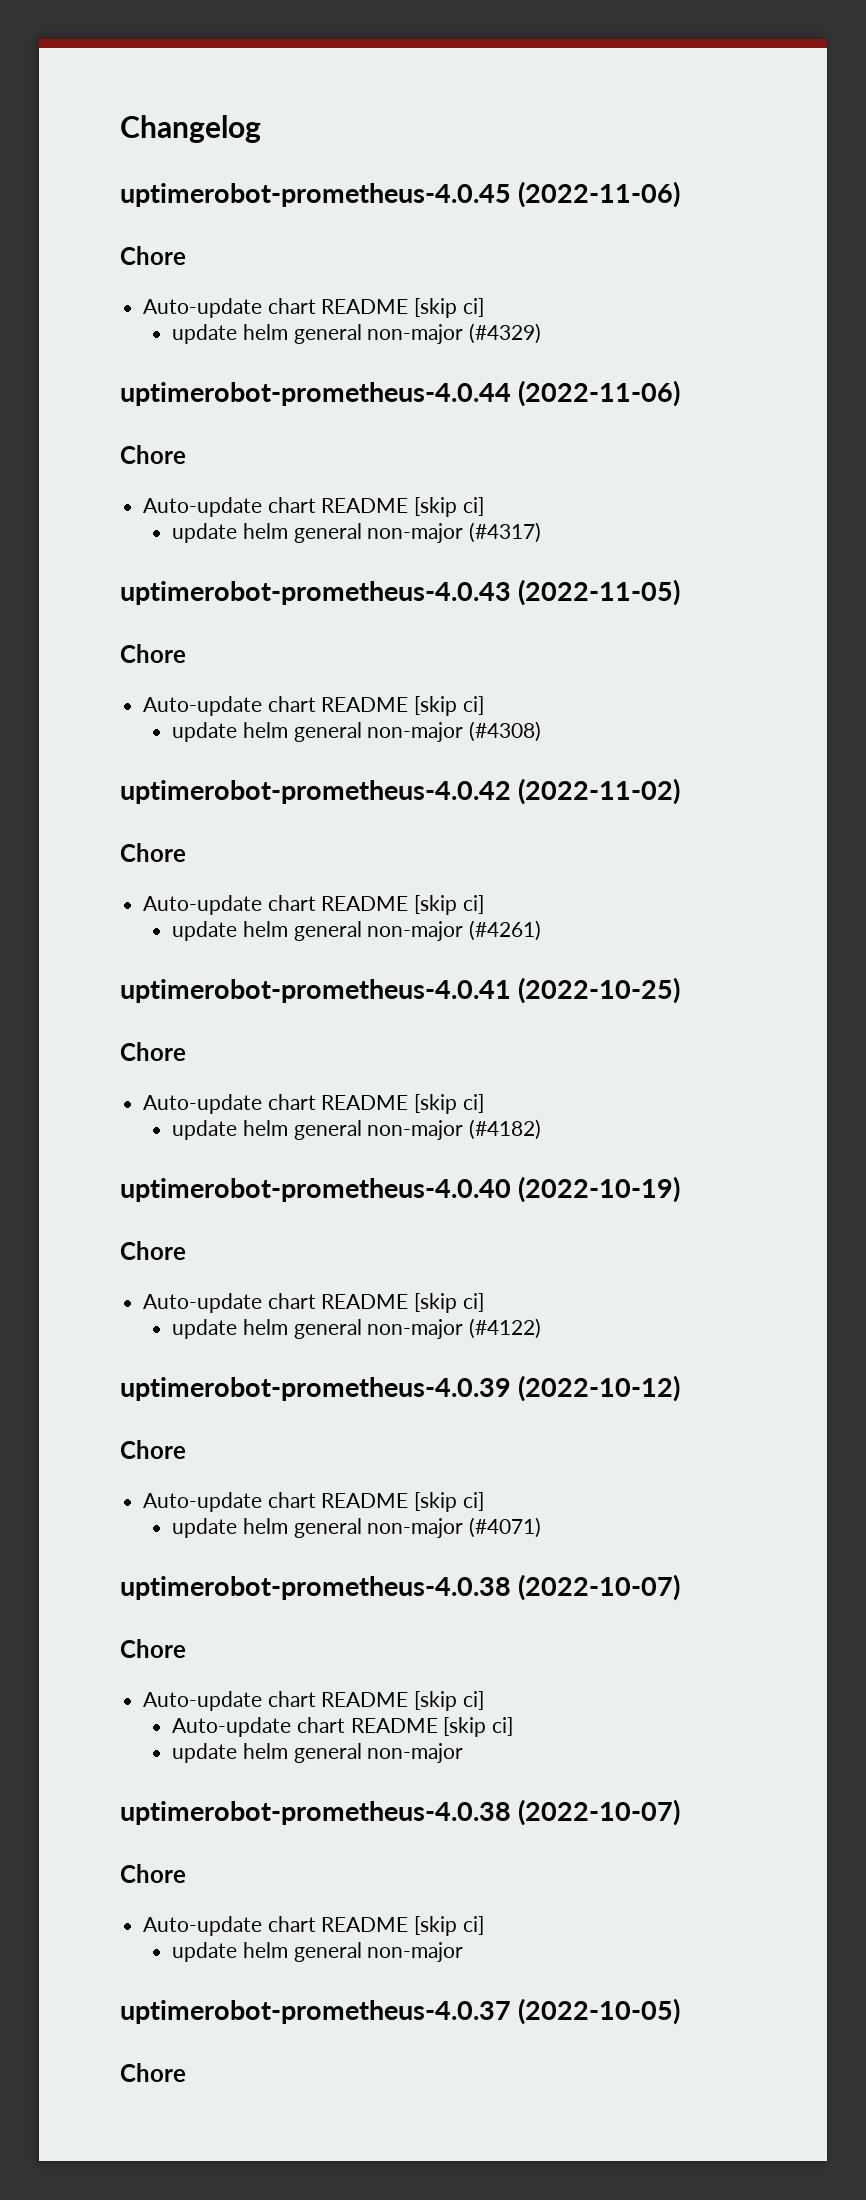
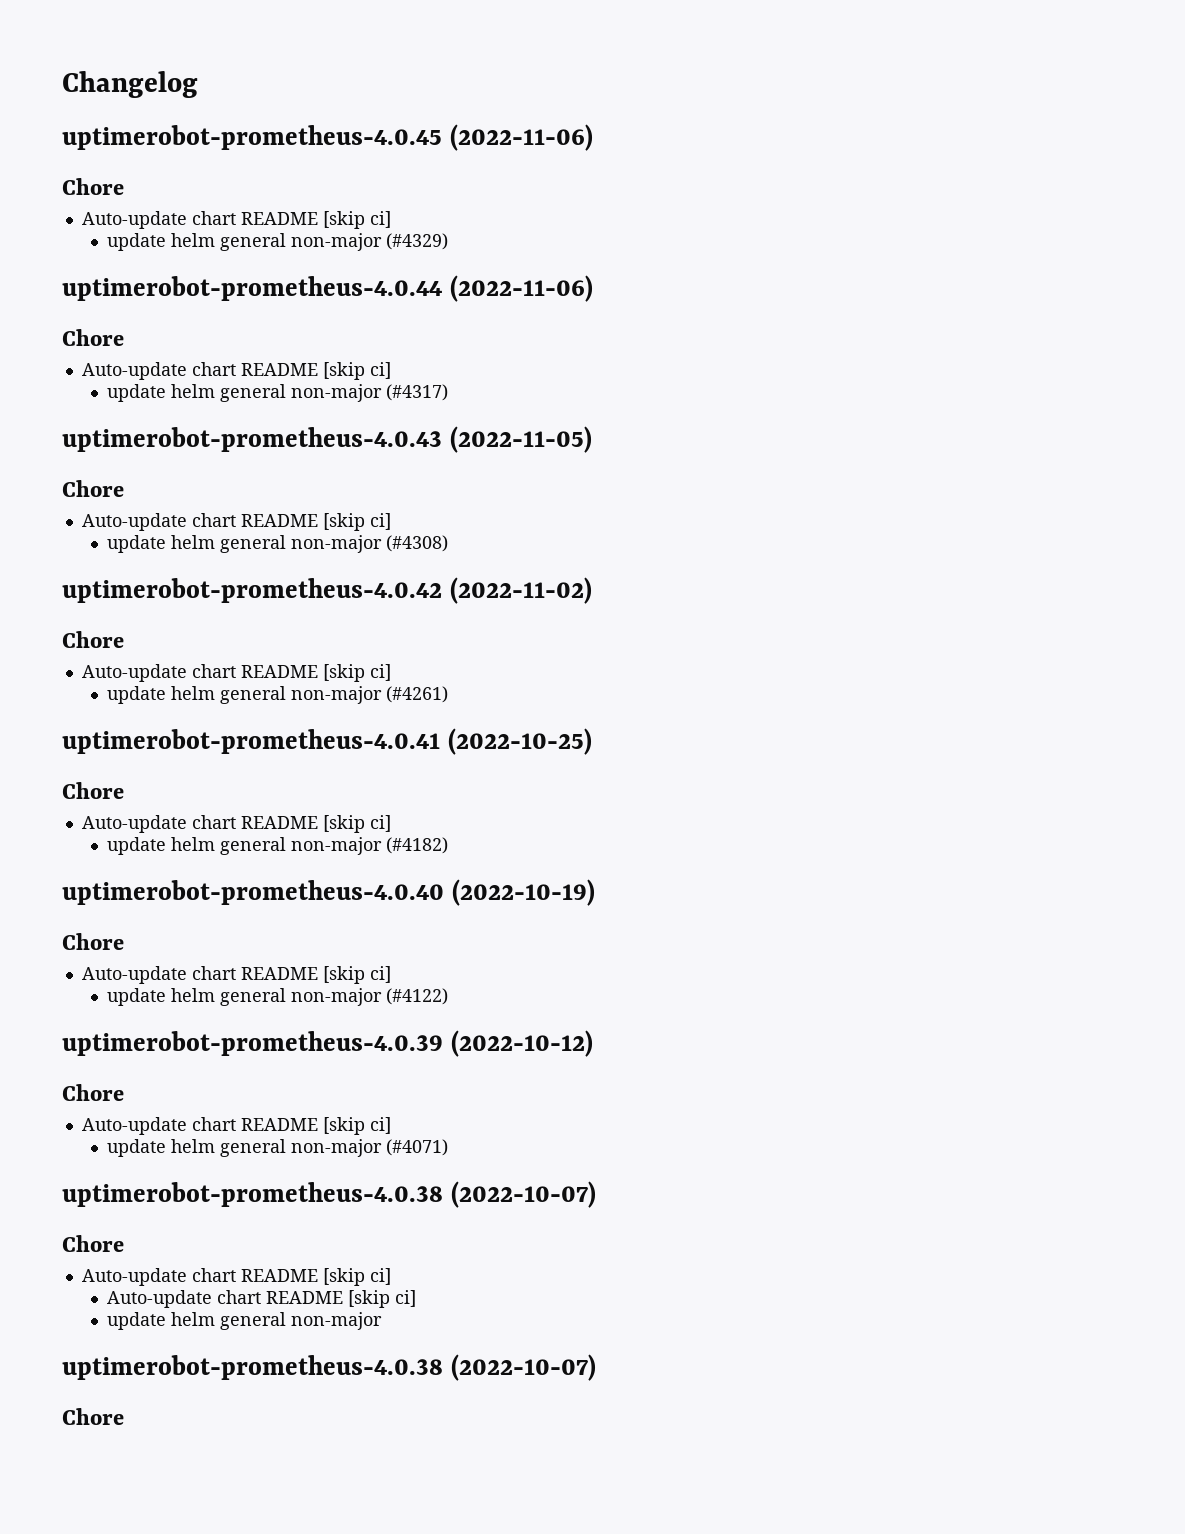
[143,1916,484,1936] [172,1942,464,1962] [120,1998,681,2025] [120,2063,186,2082] // Auto-update chart README [skip ci] // update helm general non-major // uptimerobot-prometheus-4.0.37 (2022-10-05) // Chore -> (124, 1416) none

